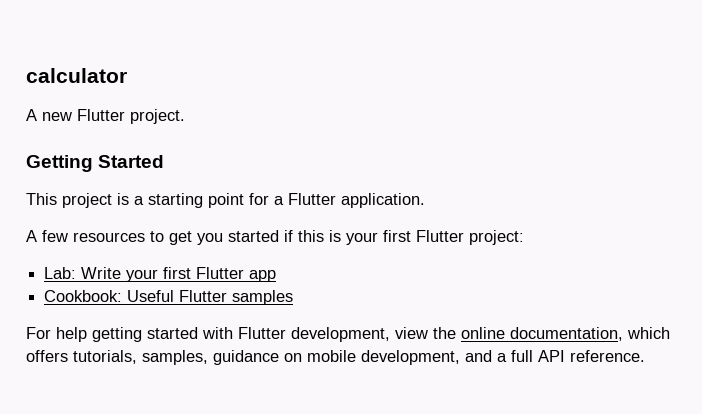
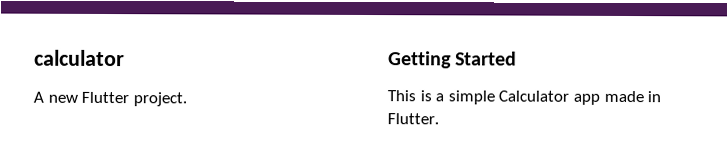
[62,193,112,208] project -> (416, 96) none
[148,193,425,208] [26,230,524,245] [44,267,277,282] [44,290,294,305] [26,327,670,342] [26,350,645,365] starting point for a Flutter application. // A few resources to get you started if this is your first Flutter project: // Lab: Write your first Flutter app // Cookbook: Useful Flutter samples // For help getting started with Flutter development, view the online documentation, which offers tutorials, samples, guidance on mobile development, and a full API reference. -> [447,90,662,105] [387,113,439,125] simple Calculator app made in Flutter.

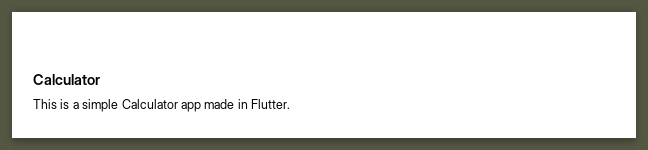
[34,49,125,67] [33,91,187,107] [388,51,518,69] calculator // A new Flutter project. // Getting Started -> [33,74,100,85] Calculator

